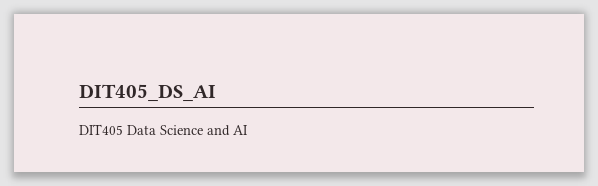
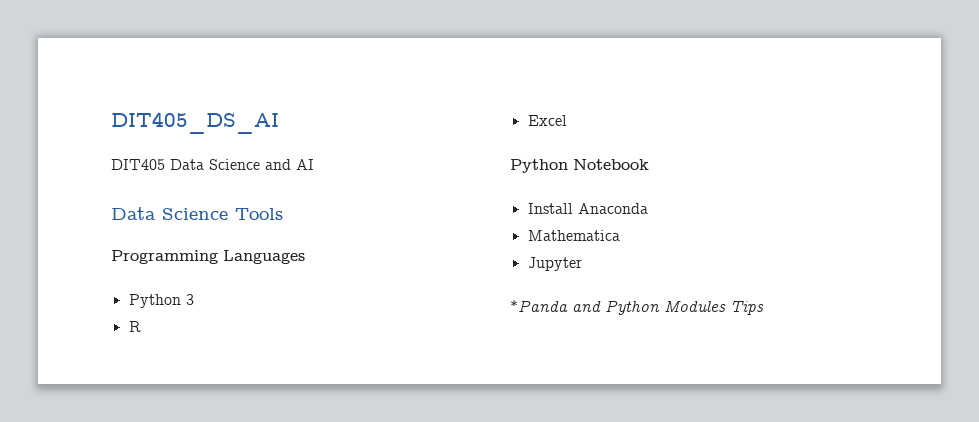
(248, 130) none -> [111,207,283,220] [111,250,305,264] [128,294,194,308] [128,321,141,332] [527,115,567,126] [510,159,649,173] [527,203,648,214] [527,230,620,241] [527,257,582,271] [510,300,764,315] // Data Science Tools // Programming Languages // Python 3 // R // Excel // Python Notebook // Install Anaconda // Mathematica // Jupyter // *Panda and Python Modules Tips

